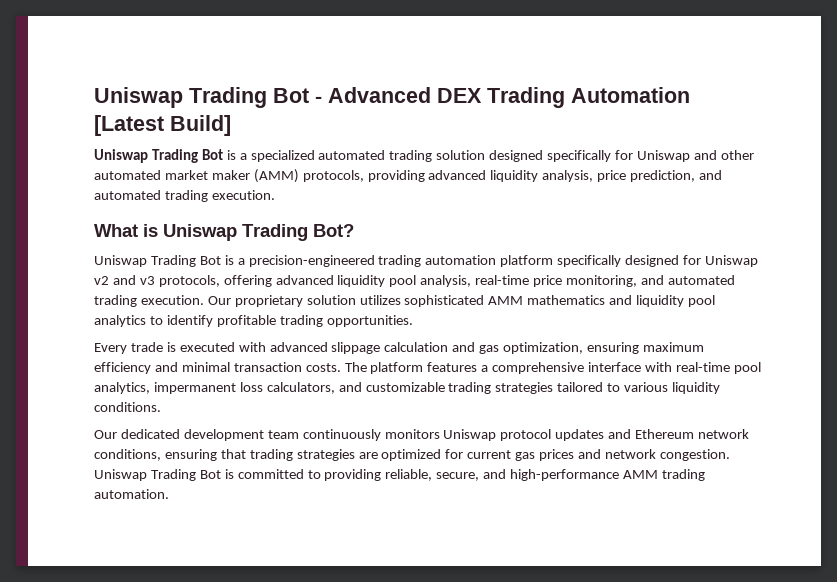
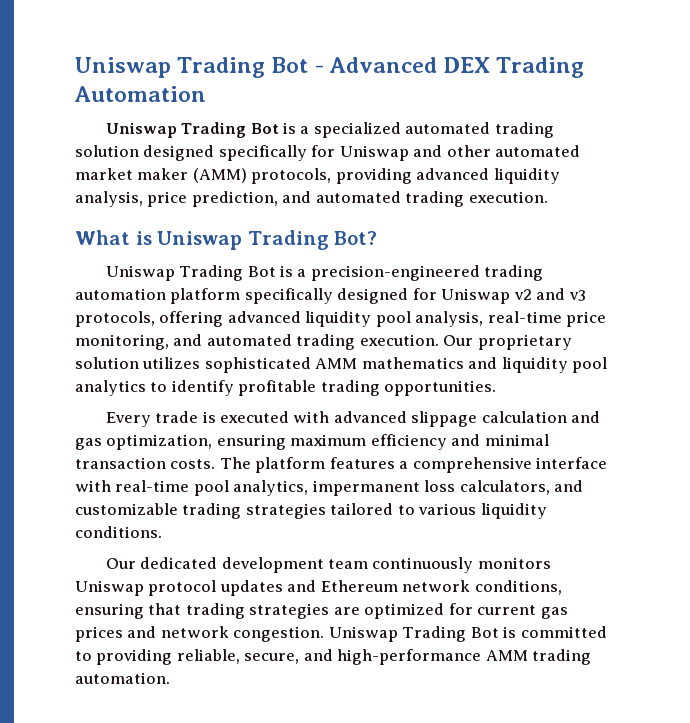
[94,115,231,136] [Latest Build] -> (206, 94) none

